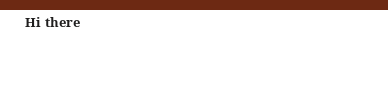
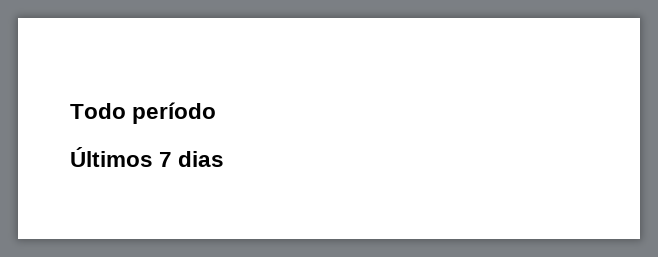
[25,17,80,27] Hi there -> [70,102,217,124] [70,147,225,167] Todo período // Últimos 7 dias

